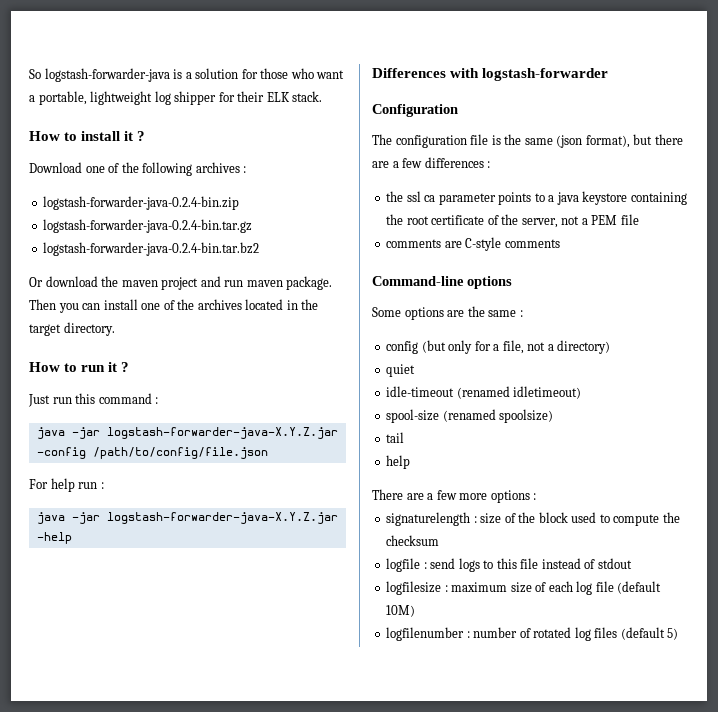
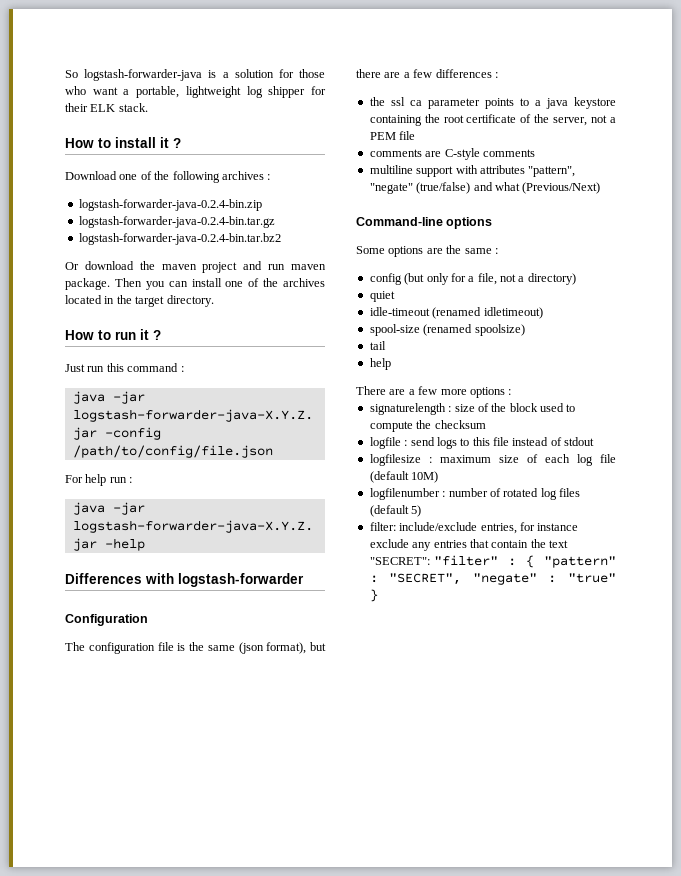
(560, 243) none -> [369,165,576,177] [369,182,601,194] // multiline support with attributes "pattern", "negate" (true/false) and what (Previous/Next)
(679, 634) none -> [369,522,579,534] [369,539,568,551] [369,555,616,568] [369,573,616,585] [369,589,378,602] // filter: include/exclude entries, for instance exclude any entries that contain the text "SECRET": "filter" : { "pattern" : "SECRET", "negate" : "true" }

